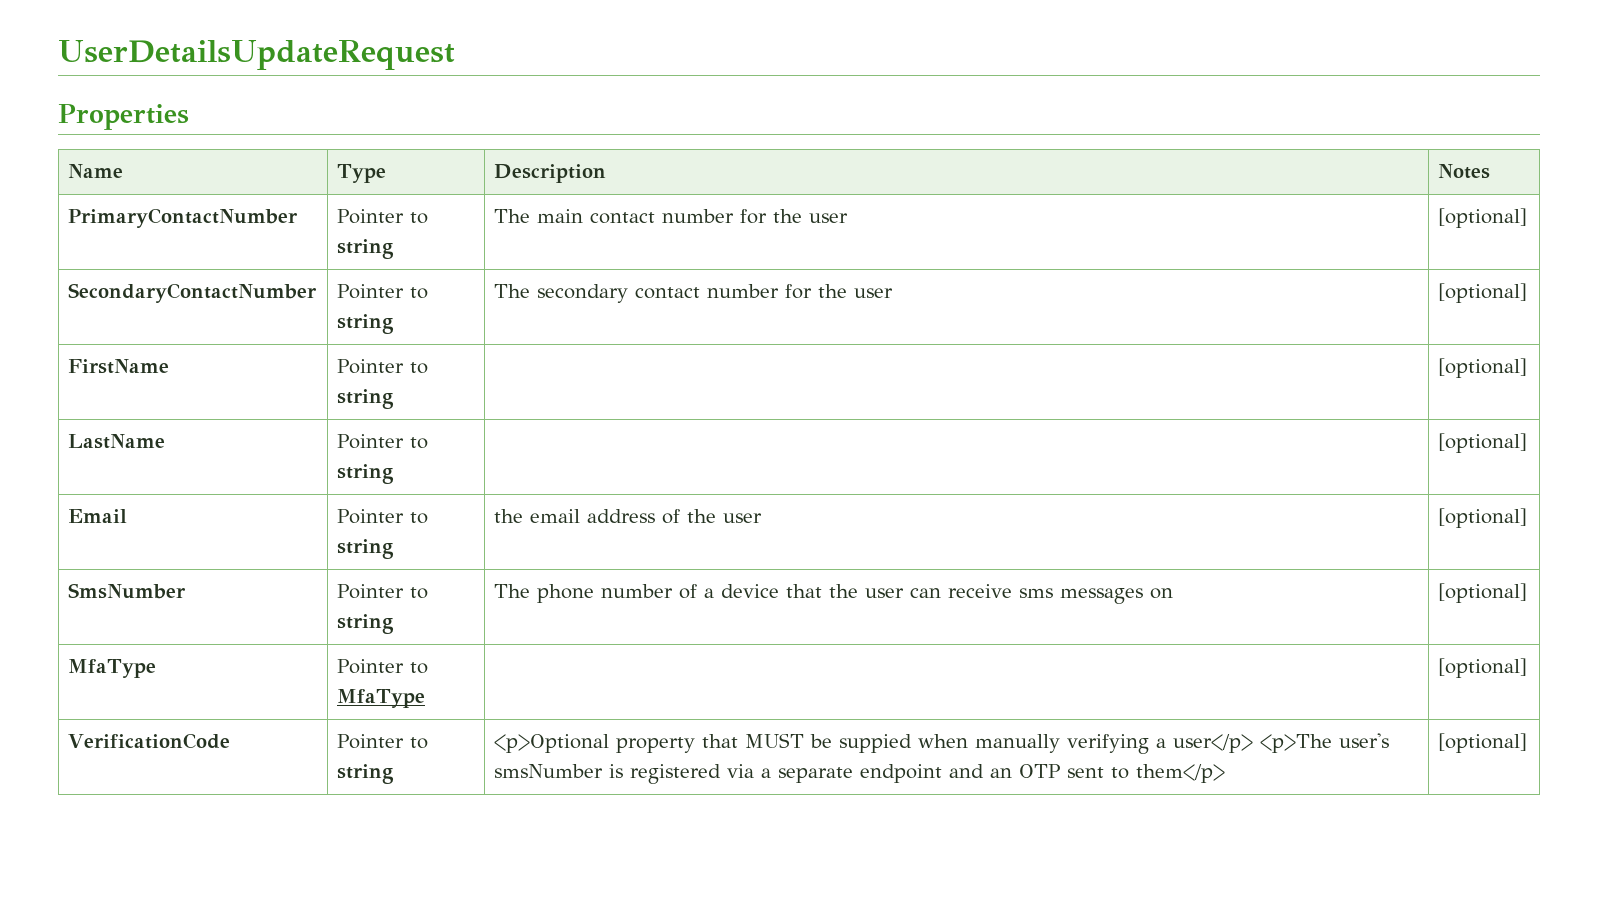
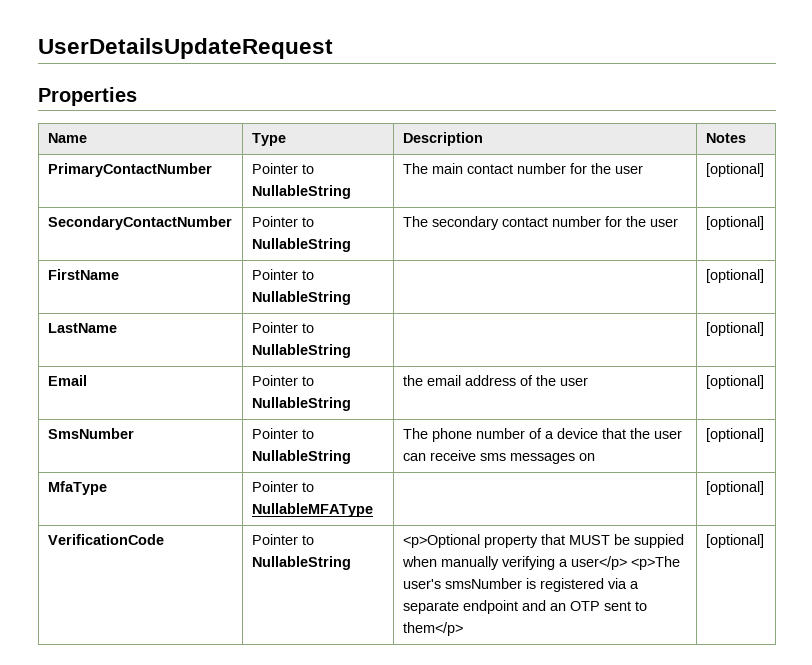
[337,239,395,259] string -> [251,185,351,199] NullableString
[337,314,395,334] string -> [251,238,351,252] NullableString
[337,389,395,409] string -> [251,291,351,305] NullableString
[337,464,395,484] string -> [251,344,351,358] NullableString
[337,539,395,559] string -> [251,397,351,411] NullableString
[337,614,395,634] string -> [251,450,351,464] NullableString
[337,689,426,708] MfaType -> [251,503,373,517] NullableMFAType
[337,764,395,784] string -> [251,556,351,570] NullableString

